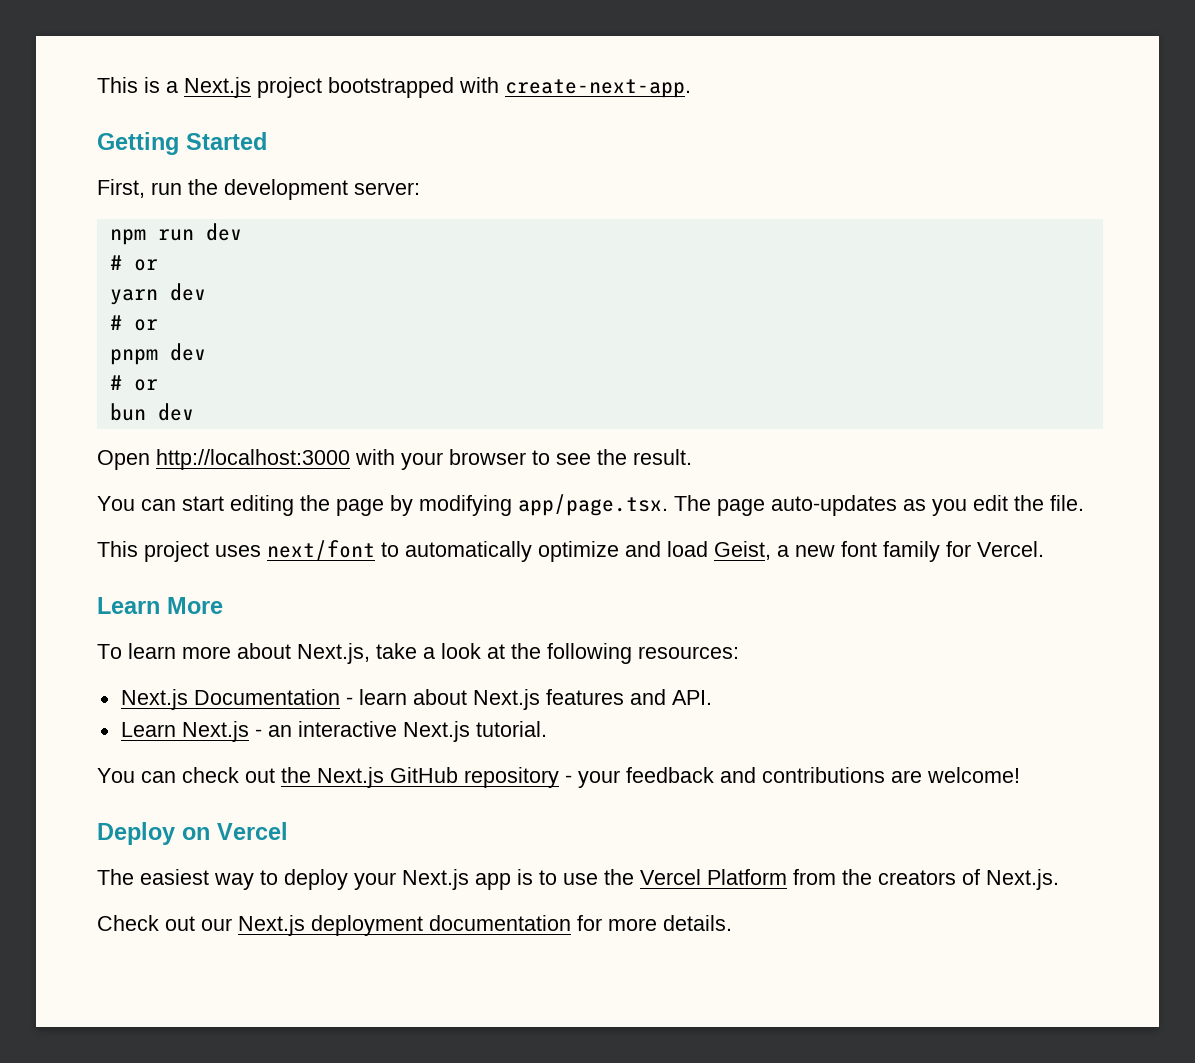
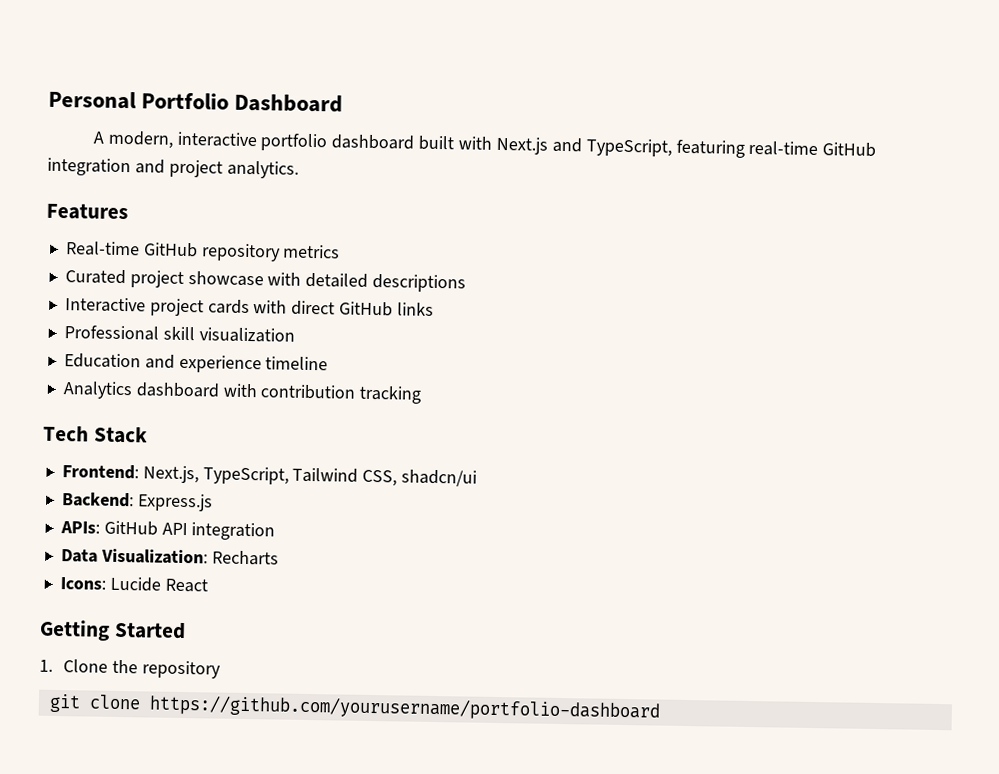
[97,77,691,98] [97,132,267,155] [97,179,420,200] [109,223,242,245] [109,255,158,271] [109,283,206,305] [109,315,158,331] [109,343,206,365] [109,375,158,391] [109,403,194,421] [97,449,692,470] [97,494,1084,516] [97,540,1044,562] [97,597,223,614] [97,643,739,664] [120,689,712,710] [120,721,547,742] [97,767,1020,788] [97,822,288,845] [97,869,1059,890] [97,915,732,936] This is a Next.js project bootstrapped with create-next-app. // Getting Started // First, run the development server: // npm run dev // # or // yarn dev // # or // pnpm dev // # or // bun dev // Open http://localhost:3000 with your browser to see the result. // You can start editing the page by modifying app/page.tsx. The page auto-updates as you edit the file. // This project uses next/font to automatically optimize and load Geist, a new font family for Vercel. // Learn More // To learn more about Next.js, take a look at the following resources: // Next.js Documentation - learn about Next.js features and API. // Learn Next.js - an interactive Next.js tutorial. // You can check out the Next.js GitHub repository - your feedback and contributions are welcome! // Deploy on Vercel // The easiest way to deploy your Next.js app is to use the Vercel Platform from the creators of Next.js. // Check out our Next.js deployment documentation for more details. -> [48,90,344,113] [92,130,877,158] [47,157,299,179] [46,202,128,221] [65,241,341,262] [64,269,467,293] [64,297,434,317] [63,325,295,343] [63,353,329,374] [62,381,422,404] [43,425,148,444] [61,464,478,487] [61,492,213,512] [59,520,276,541] [60,548,279,566] [59,576,208,593] [39,619,186,641] [39,659,221,679] [48,693,661,722] Personal Portfolio Dashboard // A modern, interactive portfolio dashboard built with Next.js and TypeScript, featuring real-time GitHub integration and project analytics. // Features // Real-time GitHub repository metrics // Curated project showcase with detailed descriptions // Interactive project cards with direct GitHub links // Professional skill visualization // Education and experience timeline // Analytics dashboard with contribution tracking // Tech Stack // Frontend: Next.js, TypeScript, Tailwind CSS, shadcn/ui // Backend: Express.js // APIs: GitHub API integration // Data Visualization: Recharts // Icons: Lucide React // Getting Started // 1. Clone the repository // git clone https://github.com/yourusername/portfolio-dashboard

